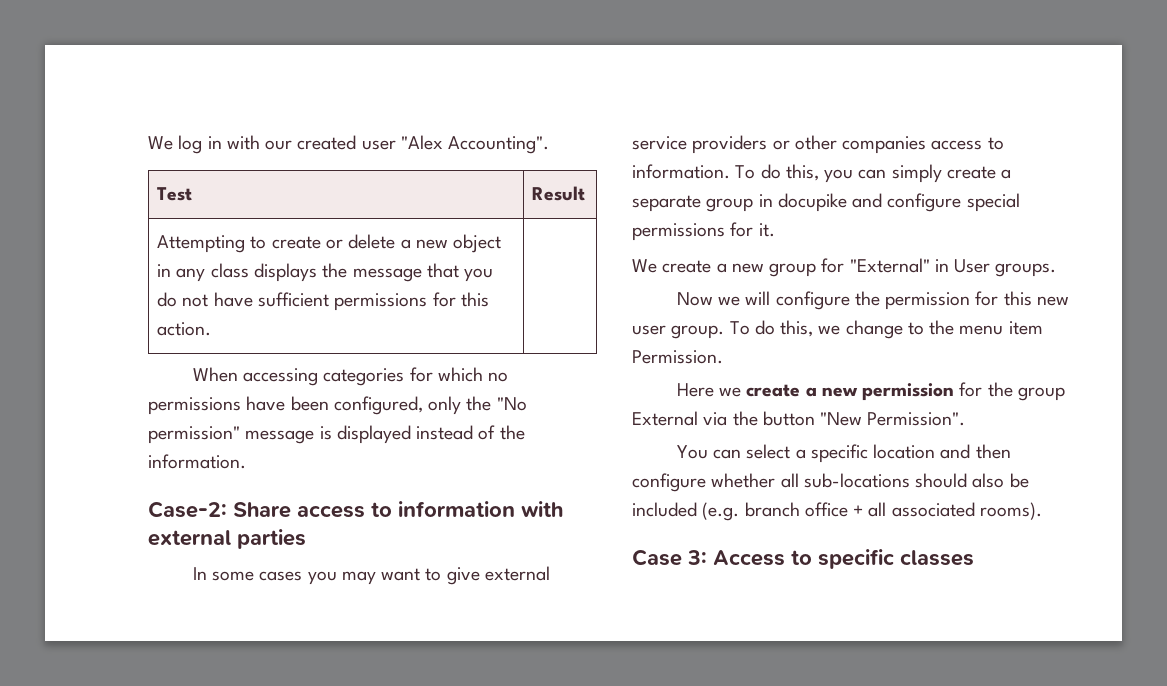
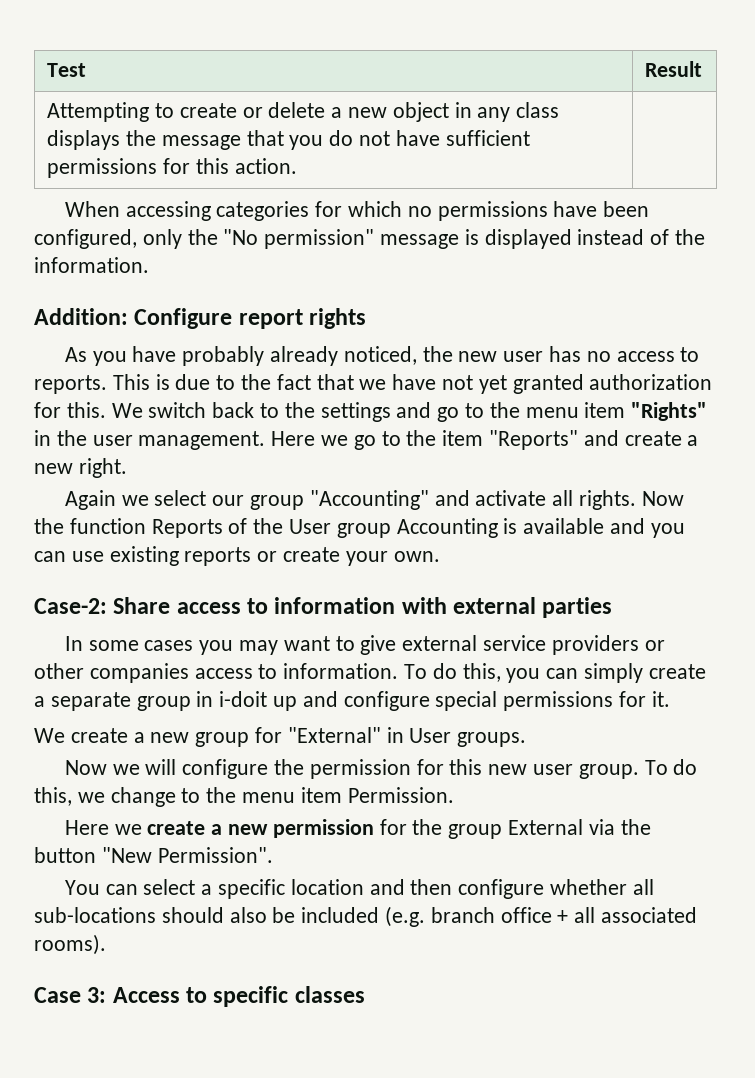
[148,135,550,154] We log in with our created user "Alex Accounting". // -> (47, 70) none
(246, 461) none -> [34,308,367,329] [64,346,700,366] [34,374,713,394] [34,402,708,422] [34,430,699,450] [34,458,127,478] [64,490,684,510] [34,518,685,538] [34,546,440,566] // Addition: Configure report rights // As you have probably already noticed, the new user has no access to reports. This is due to the fact that we have not yet granted authorization for this. We switch back to the settings and go to the menu item "Rights" in the user management. Here we go to the item "Reports" and create a new right. // Again we select our group "Accounting" and activate all rights. Now the function Reports of the User group Accounting is available and you can use existing reports or create your own.
[777,193,847,212] docupike -> [219,691,298,711] i-doit up

